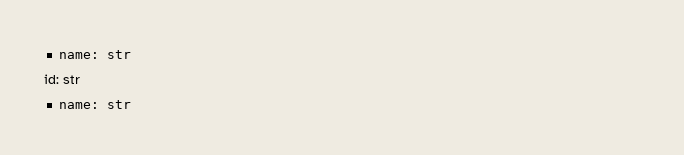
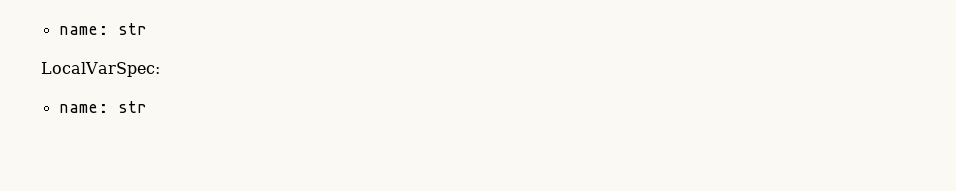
[44,74,80,84] id: str -> [41,62,160,77] LocalVarSpec:

